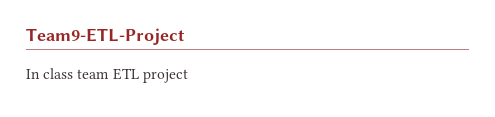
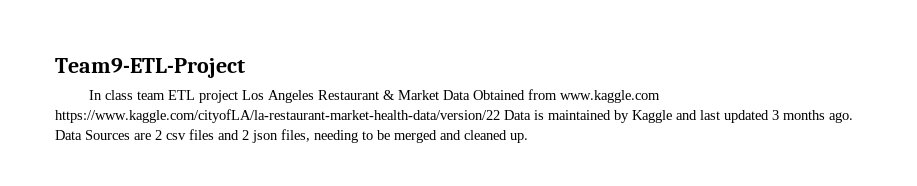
(188, 76) none -> [242,89,661,103] [55,109,853,123] [55,129,528,143] Los Angeles Restaurant & Market Data Obtained from www.kaggle.com https://www.kaggle.com/cityofLA/la-restaurant-market-health-data/version/22 Data is maintained by Kaggle and last updated 3 months ago. Data Sources are 2 csv files and 2 json files, needing to be merged and cleaned up.

